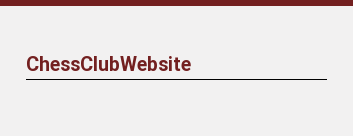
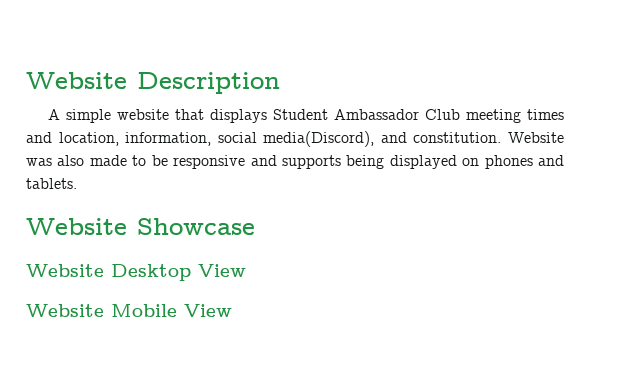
[26,56,191,71] ChessClubWebsite -> [26,72,280,94] [47,109,564,123] [26,131,564,147] [26,155,564,169] [26,178,77,189] [26,218,255,235] [26,264,246,281] [26,304,232,317] Website Description // A simple website that displays Student Ambassador Club meeting times and location, information, social media(Discord), and constitution. Website was also made to be responsive and supports being displayed on phones and tablets. // Website Showcase // Website Desktop View // Website Mobile View

